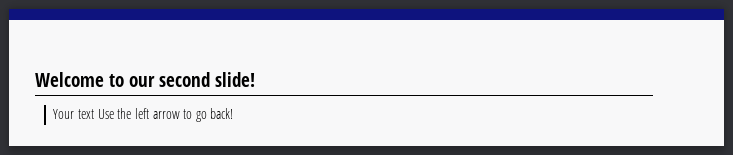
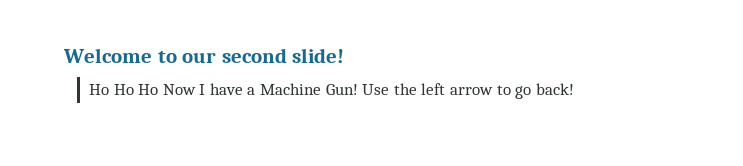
[53,109,94,119] Your text -> [88,83,358,95] Ho Ho Ho Now I have a Machine Gun!

